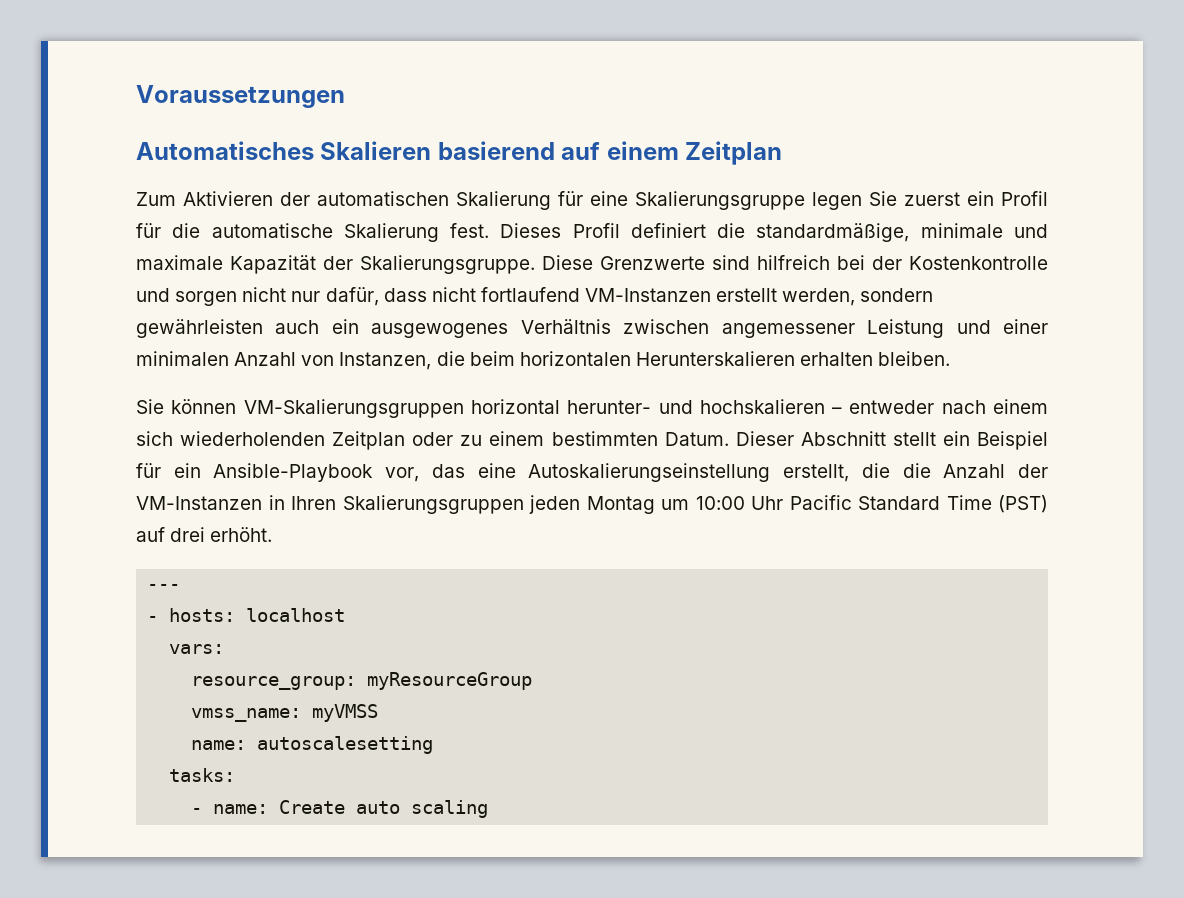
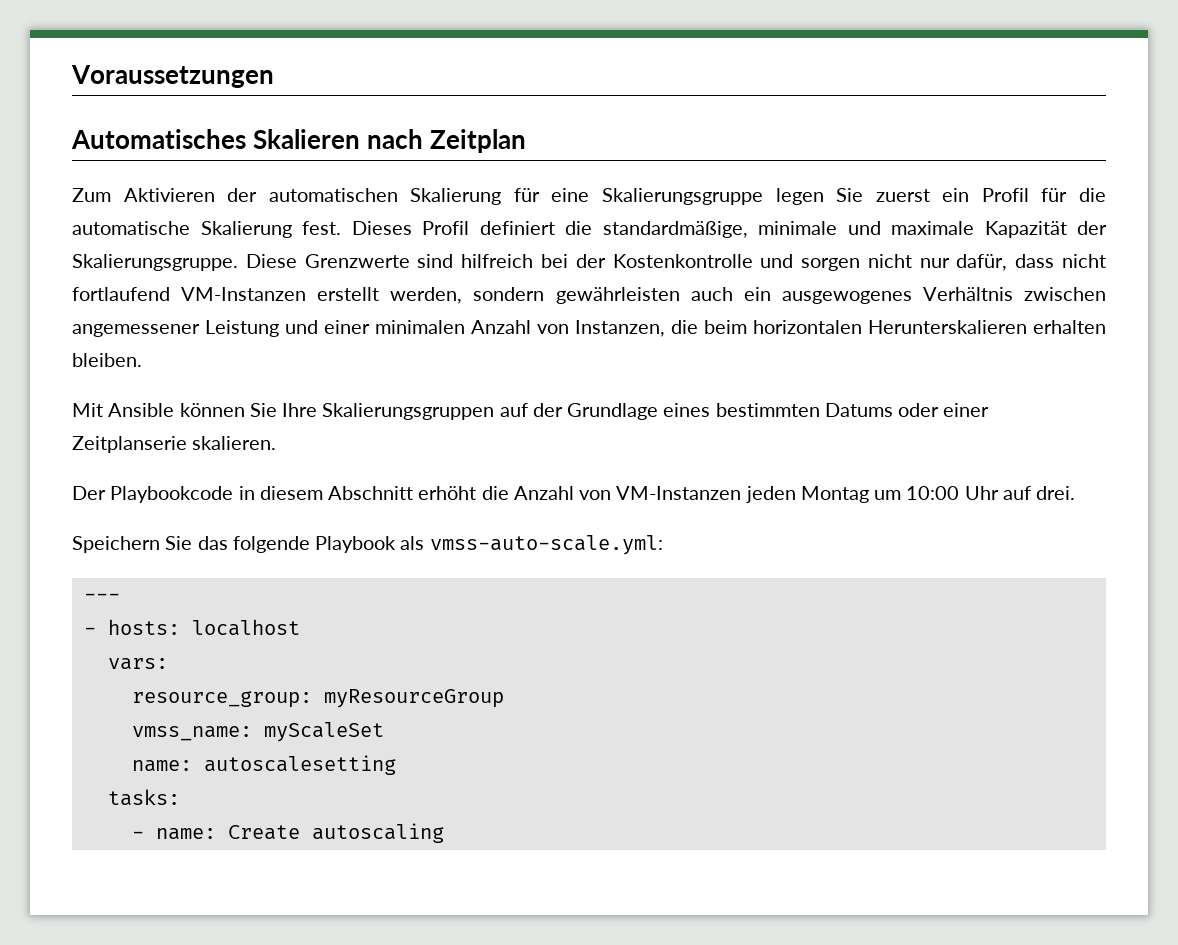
[437,141,679,160] basierend auf einem -> [367,129,424,149] nach
[136,399,1048,418] [136,431,1049,450] [136,463,1049,482] [136,495,524,514] Sie können VM-Skalierungsgruppen horizontal herunter- und hochskalieren – entweder nach einem sich wiederholenden Zeitplan oder zu einem bestimmten Datum. Dieser Abschnitt stellt ein Beispiel für ein Ansible-Playbook vor, das eine Autoskalierungseinstellung erstellt, die die Anzahl der VM-Instanzen in Ihren Skalierungsgruppen -> [72,403,990,420] [72,436,277,453] [72,486,742,503] Mit Ansible können Sie Ihre Skalierungsgruppen auf der Grundlage eines bestimmten Datums oder einer Zeitplanserie skalieren. // Der Playbookcode in diesem Abschnitt erhöht die Anzahl von VM-Instanzen
[789,495,1048,513] [136,527,273,542] Pacific Standard Time (PST) auf drei erhöht. -> [1002,486,1076,500] [72,535,663,555] auf drei. // Speichern Sie das folgende Playbook als vmss-auto-scale.yml:
[312,704,379,722] myVMSS -> [263,722,384,742] myScaleSet
[356,800,489,818] auto scaling -> [311,823,444,843] autoscaling

